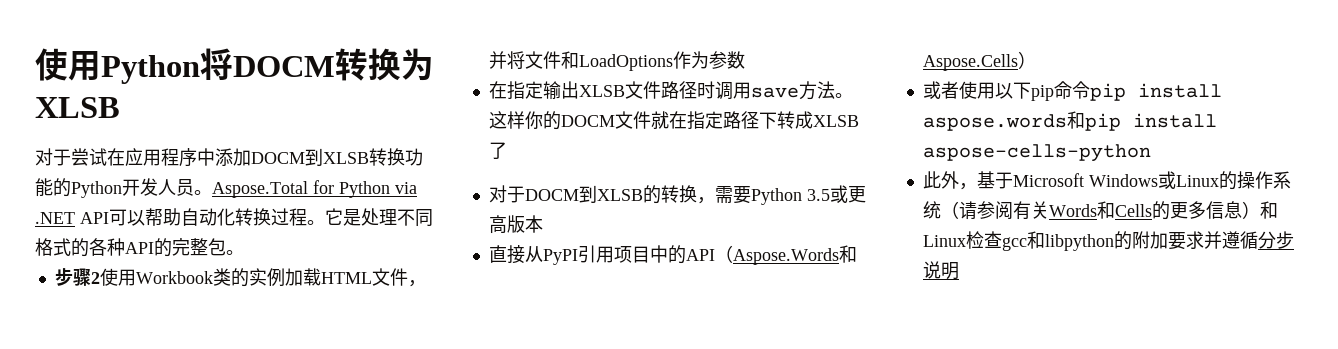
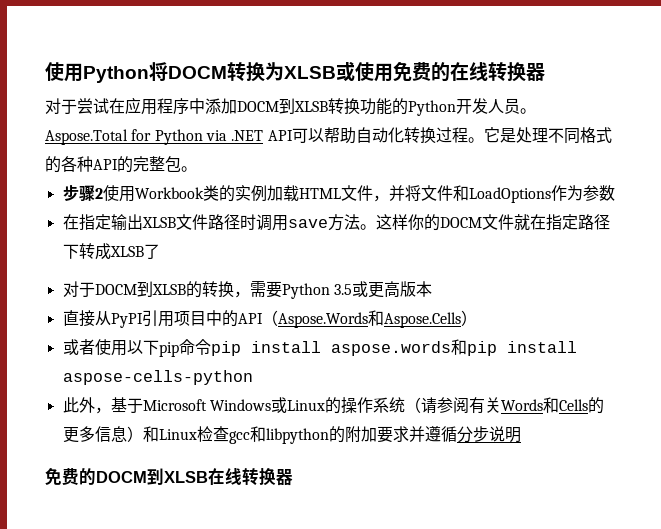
(120, 107) none -> [336,61,545,82] 或使用免费的在线转换器
(959, 271) none -> [45,468,293,486] // 免费的DOCM到XLSB在线转换器

